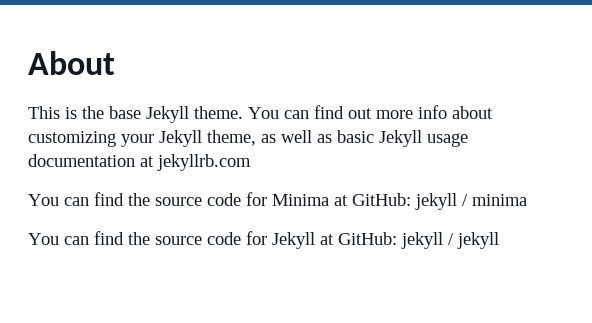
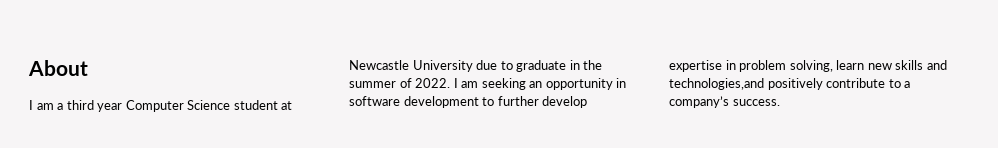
[28,105,493,123] [28,130,468,147] [28,154,251,171] [28,192,527,210] [28,231,499,249] This is the base Jekyll theme. You can find out more info about customizing your Jekyll theme, as well as basic Jekyll usage documentation at jekyllrb.com // You can find the source code for Minima at GitHub: jekyll / minima // You can find the source code for Jekyll at GitHub: jekyll / jekyll -> [29,100,293,112] [349,60,603,72] [349,78,627,90] [349,96,588,108] [669,60,947,72] [669,78,911,90] [669,96,780,108] I am a third year Computer Science student at Newcastle University due to graduate in the summer of 2022. I am seeking an opportunity in software development to further develop expertise in problem solving, learn new skills and technologies,and positively contribute to a company’s success.

